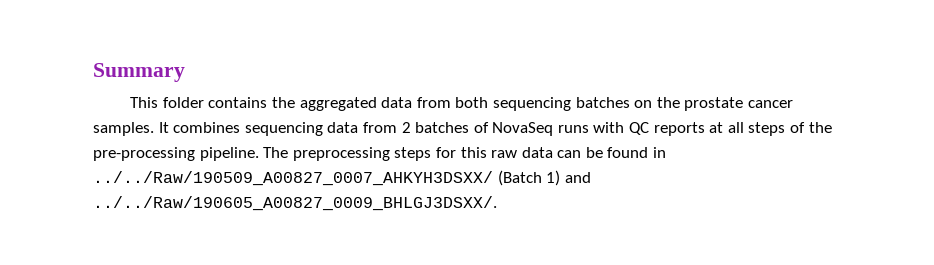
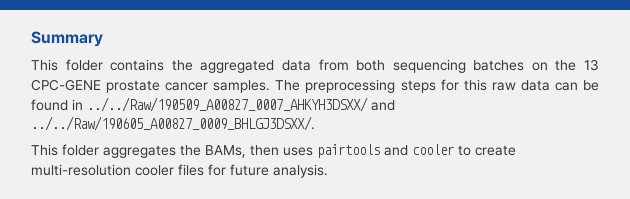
(680, 102) none -> [584,59,599,71] [31,79,101,91] 13 CPC-GENE
[158,122,832,136] [93,147,259,161] It combines sequencing data from 2 batches of NovaSeq runs with QC reports at all steps of the pre-processing pipeline. -> (271, 86) none
[497,170,561,186] (Batch 1) -> (368, 104) none
(497, 203) none -> [31,144,516,158] [31,164,328,178] // This folder aggregates the BAMs, then uses pairtools and cooler to create multi-resolution cooler files for future analysis.

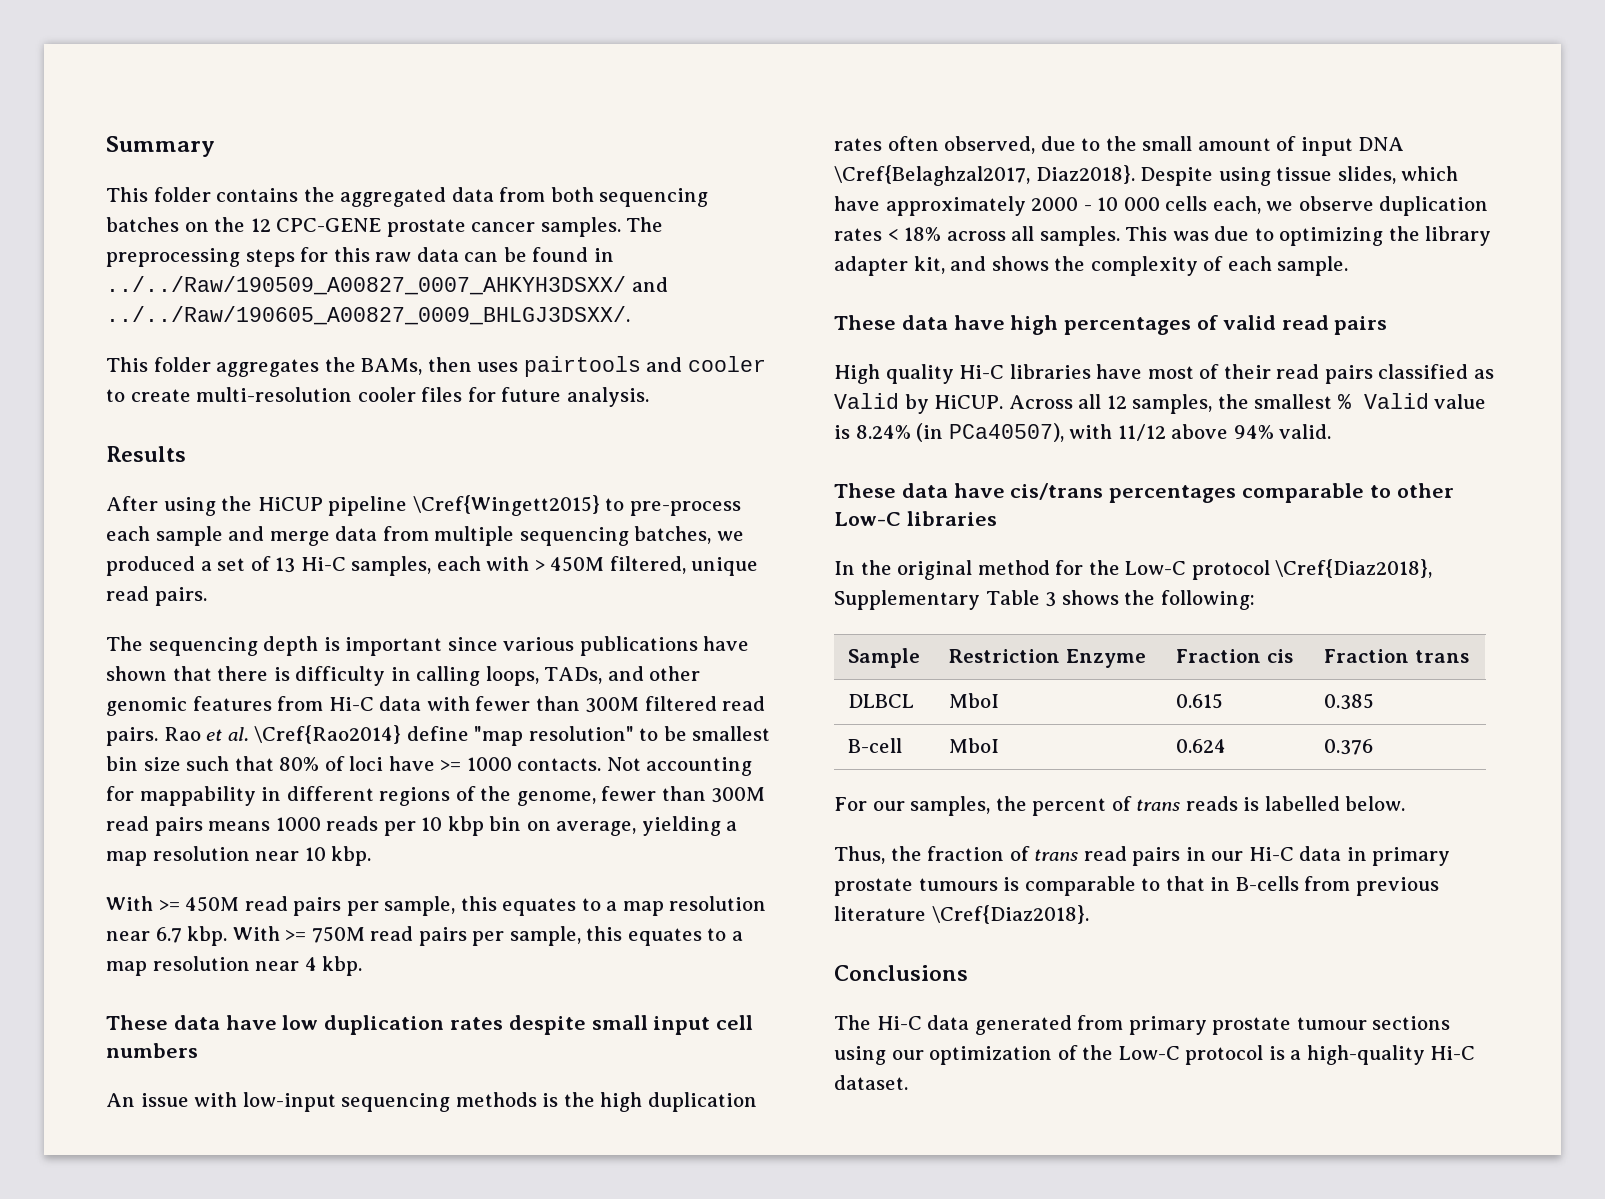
[584,59,599,71] 13 -> [250,218,271,232] 12
(328, 171) none -> [106,446,186,462] [106,495,741,516] [106,526,744,546] [106,556,759,576] [106,586,207,606] [106,636,750,656] [106,666,701,686] [106,696,766,716] [106,725,771,746] [106,756,753,776] [106,786,766,806] [106,816,738,836] [106,846,372,866] [106,896,767,916] [106,926,743,946] [106,956,363,976] [106,1015,754,1035] [106,1043,198,1058] [106,1092,757,1112] [834,136,1405,156] [834,165,1459,186] [834,196,1489,216] [834,226,1492,246] [834,256,1349,276] [834,315,1388,335] [834,364,1494,384] [834,393,1487,414] [834,423,1332,442] [834,483,1454,503] [834,511,997,526] [834,559,1433,580] [834,590,1255,610] [848,648,921,668] [949,649,1146,668] [1176,649,1293,663] [1324,649,1469,663] [848,694,915,708] [949,693,1000,708] [1176,693,1224,709] [1324,693,1375,710] [848,738,903,753] [949,738,1000,753] [1176,739,1227,753] [1324,739,1374,755] [834,796,1406,816] [834,846,1451,866] [834,876,1439,896] [834,905,1089,924] [834,965,968,981] [834,1015,1451,1035] [834,1045,1476,1065] [834,1075,908,1090] // Results // After using the HiCUP pipeline \Cref{Wingett2015} to pre-process each sample and merge data from multiple sequencing batches, we produced a set of 13 Hi-C samples, each with > 450M filtered, unique read pairs. // The sequencing depth is important since various publications have shown that there is difficulty in calling loops, TADs, and other genomic features from Hi-C data with fewer than 300M filtered read pairs. Rao et al. \Cref{Rao2014} define "map resolution" to be smallest bin size such that 80% of loci have >= 1000 contacts. Not accounting for mappability in different regions of the genome, fewer than 300M read pairs means 1000 reads per 10 kbp bin on average, yielding a map resolution near 10 kbp. // With >= 450M read pairs per sample, this equates to a map resolution near 6.7 kbp. With >= 750M read pairs per sample, this equates to a map resolution near 4 kbp. // These data have low duplication rates despite small input cell numbers // An issue with low-input sequencing methods is the high duplication rates often observed, due to the small amount of input DNA \Cref{Belaghzal2017, Diaz2018}. Despite using tissue slides, which have approximately 2000 - 10 000 cells each, we observe duplication rates < 18% across all samples. This was due to optimizing the library adapter kit, and shows the complexity of each sample. // These data have high percentages of valid read pairs // High quality Hi-C libraries have most of their read pairs classified as Valid by HiCUP. Across all 12 samples, the smallest % Valid value is 8.24% (in PCa40507), with 11/12 above 94% valid. // These data have cis/trans percentages comparable to other Low-C libraries // In the original method for the Low-C protocol \Cref{Diaz2018}, Supplementary Table 3 shows the following: // Sample | Restriction Enzyme | Fraction cis | Fraction trans // DLBCL | MboI | 0.615 | 0.385 // B-cell | MboI | 0.624 | 0.376 // For our samples, the percent of trans reads is labelled below. // Thus, the fraction of trans read pairs in our Hi-C data in primary prostate tumours is comparable to that in B-cells from previous literature \Cref{Diaz2018}. // Conclusions // The Hi-C data generated from primary prostate tumour sections using our optimization of the Low-C protocol is a high-quality Hi-C dataset.

